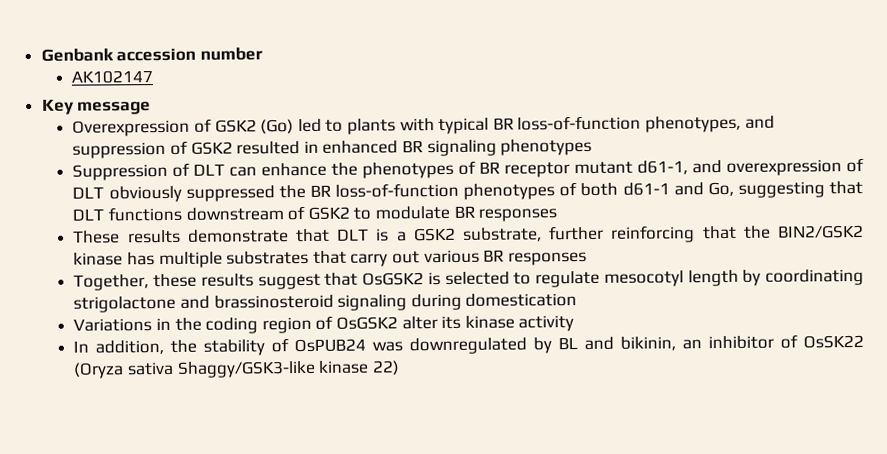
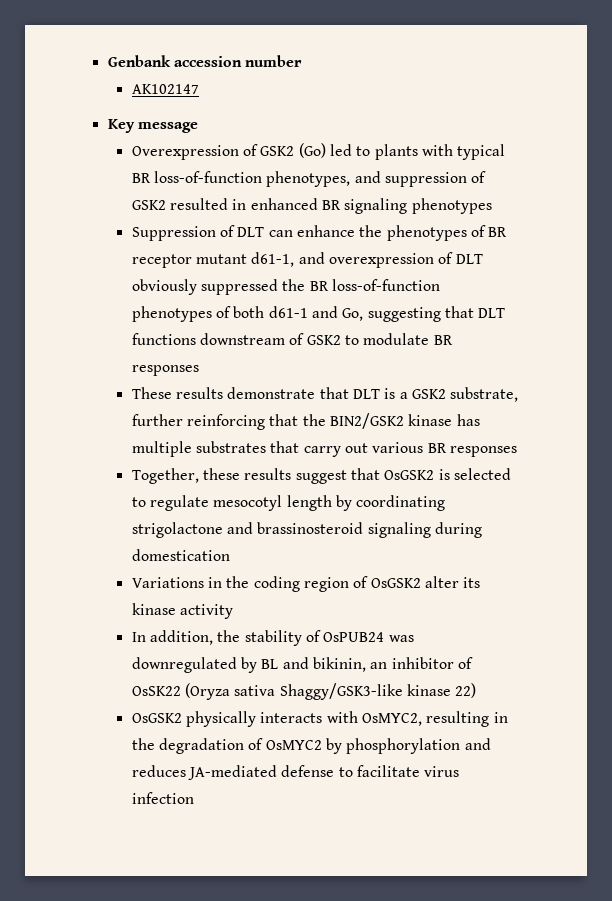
(400, 368) none -> [131,711,508,727] [131,738,491,754] [131,765,460,780] [131,792,194,804] // OsGSK2 physically interacts with OsMYC2, resulting in the degradation of OsMYC2 by phosphorylation and reduces JA-mediated defense to facilitate virus infection

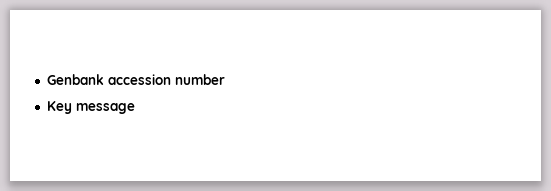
[131,84,199,94] // AK102147 -> (225, 79) none
[131,143,506,160] [131,171,487,187] [131,198,492,214] [131,225,508,241] [131,252,483,268] [131,279,440,295] [131,306,506,322] [131,333,453,345] [131,365,199,376] [131,387,519,402] [131,413,480,430] [131,441,517,457] [131,468,511,484] [131,495,446,511] [131,522,482,538] [131,549,230,561] [131,576,481,592] [131,603,233,619] [131,630,414,646] [131,657,473,673] [131,683,477,700] [131,711,508,727] [131,738,491,754] [131,765,460,780] [131,792,194,804] // Overexpression of GSK2 (Go) led to plants with typical BR loss-of-function phenotypes, and suppression of GSK2 resulted in enhanced BR signaling phenotypes // Suppression of DLT can enhance the phenotypes of BR receptor mutant d61-1, and overexpression of DLT obviously suppressed the BR loss-of-function phenotypes of both d61-1 and Go, suggesting that DLT functions downstream of GSK2 to modulate BR responses // These results demonstrate that DLT is a GSK2 substrate, further reinforcing that the BIN2/GSK2 kinase has multiple substrates that carry out various BR responses // Together, these results suggest that OsGSK2 is selected to regulate mesocotyl length by coordinating strigolactone and brassinosteroid signaling during domestication // Variations in the coding region of OsGSK2 alter its kinase activity // In addition, the stability of OsPUB24 was downregulated by BL and bikinin, an inhibitor of OsSK22 (Oryza sativa Shaggy/GSK3-like kinase 22) // OsGSK2 physically interacts with OsMYC2, resulting in the degradation of OsMYC2 by phosphorylation and reduces JA-mediated defense to facilitate virus infection -> (135, 108) none

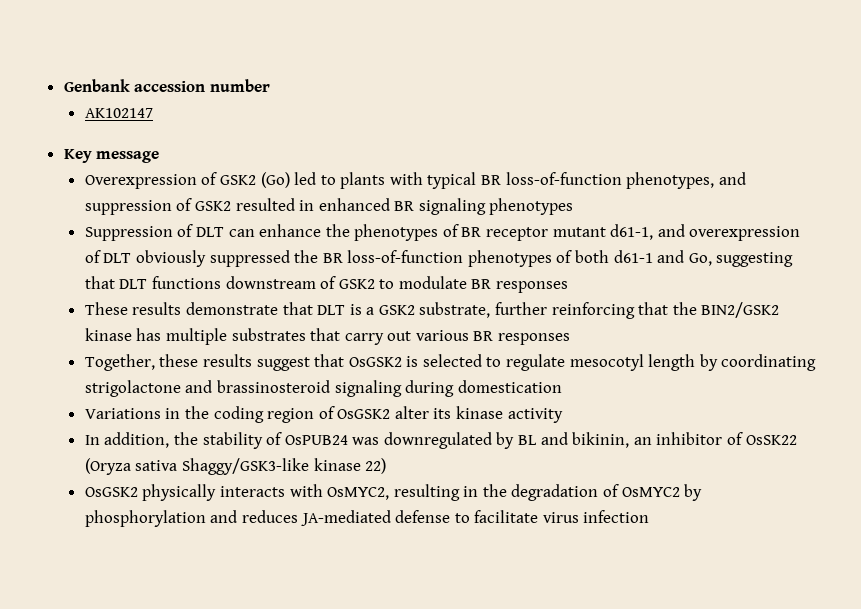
(225, 79) none -> [84,108,153,118] // AK102147
(135, 108) none -> [84,172,746,189] [84,198,574,215] [84,224,801,241] [84,250,794,267] [84,276,569,293] [84,302,780,319] [84,328,571,345] [84,354,817,371] [84,380,562,397] [84,406,563,423] [84,432,797,449] [84,458,387,475] [84,484,703,501] [84,510,650,527] // Overexpression of GSK2 (Go) led to plants with typical BR loss-of-function phenotypes, and suppression of GSK2 resulted in enhanced BR signaling phenotypes // Suppression of DLT can enhance the phenotypes of BR receptor mutant d61-1, and overexpression of DLT obviously suppressed the BR loss-of-function phenotypes of both d61-1 and Go, suggesting that DLT functions downstream of GSK2 to modulate BR responses // These results demonstrate that DLT is a GSK2 substrate, further reinforcing that the BIN2/GSK2 kinase has multiple substrates that carry out various BR responses // Together, these results suggest that OsGSK2 is selected to regulate mesocotyl length by coordinating strigolactone and brassinosteroid signaling during domestication // Variations in the coding region of OsGSK2 alter its kinase activity // In addition, the stability of OsPUB24 was downregulated by BL and bikinin, an inhibitor of OsSK22 (Oryza sativa Shaggy/GSK3-like kinase 22) // OsGSK2 physically interacts with OsMYC2, resulting in the degradation of OsMYC2 by phosphorylation and reduces JA-mediated defense to facilitate virus infection

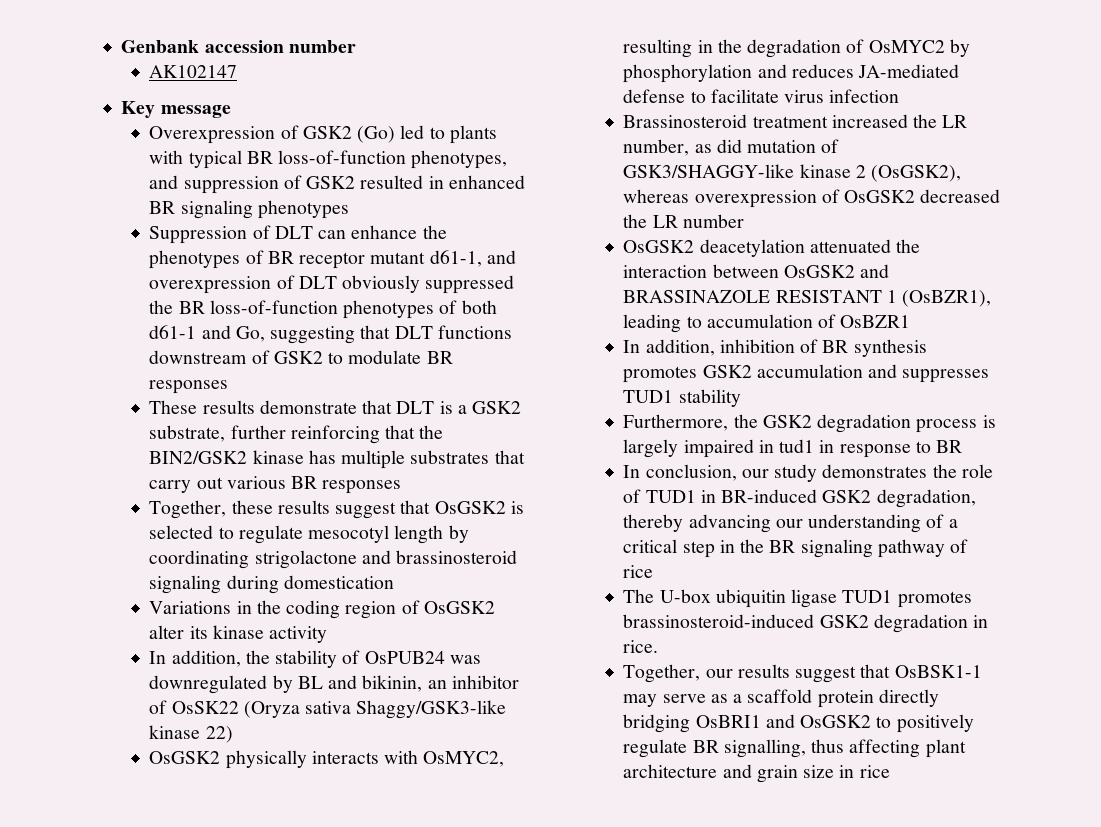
(650, 516) none -> [623,114,968,128] [623,139,840,156] [623,164,962,182] [623,189,1001,208] [623,214,744,228] [623,239,921,257] [623,264,890,278] [623,290,992,307] [623,314,911,333] [623,339,927,357] [623,364,990,383] [623,389,741,407] [623,414,996,433] [623,439,963,458] [623,464,993,482] [623,489,976,508] [623,514,958,533] [623,539,969,558] [623,565,654,578] [623,589,972,608] [623,614,989,633] [623,640,659,653] [623,664,982,683] [623,689,939,708] [623,714,974,733] [623,739,966,758] [623,764,890,783] // Brassinosteroid treatment increased the LR number, as did mutation of GSK3/SHAGGY-like kinase 2 (OsGSK2), whereas overexpression of OsGSK2 decreased the LR number // OsGSK2 deacetylation attenuated the interaction between OsGSK2 and BRASSINAZOLE RESISTANT 1 (OsBZR1), leading to accumulation of OsBZR1 // In addition, inhibition of BR synthesis promotes GSK2 accumulation and suppresses TUD1 stability // Furthermore, the GSK2 degradation process is largely impaired in tud1 in response to BR // In conclusion, our study demonstrates the role of TUD1 in BR-induced GSK2 degradation, thereby advancing our understanding of a critical step in the BR signaling pathway of rice // The U-box ubiquitin ligase TUD1 promotes brassinosteroid-induced GSK2 degradation in rice. // Together, our results suggest that OsBSK1-1 may serve as a scaffold protein directly bridging OsBRI1 and OsGSK2 to positively regulate BR signalling, thus affecting plant architecture and grain size in rice

